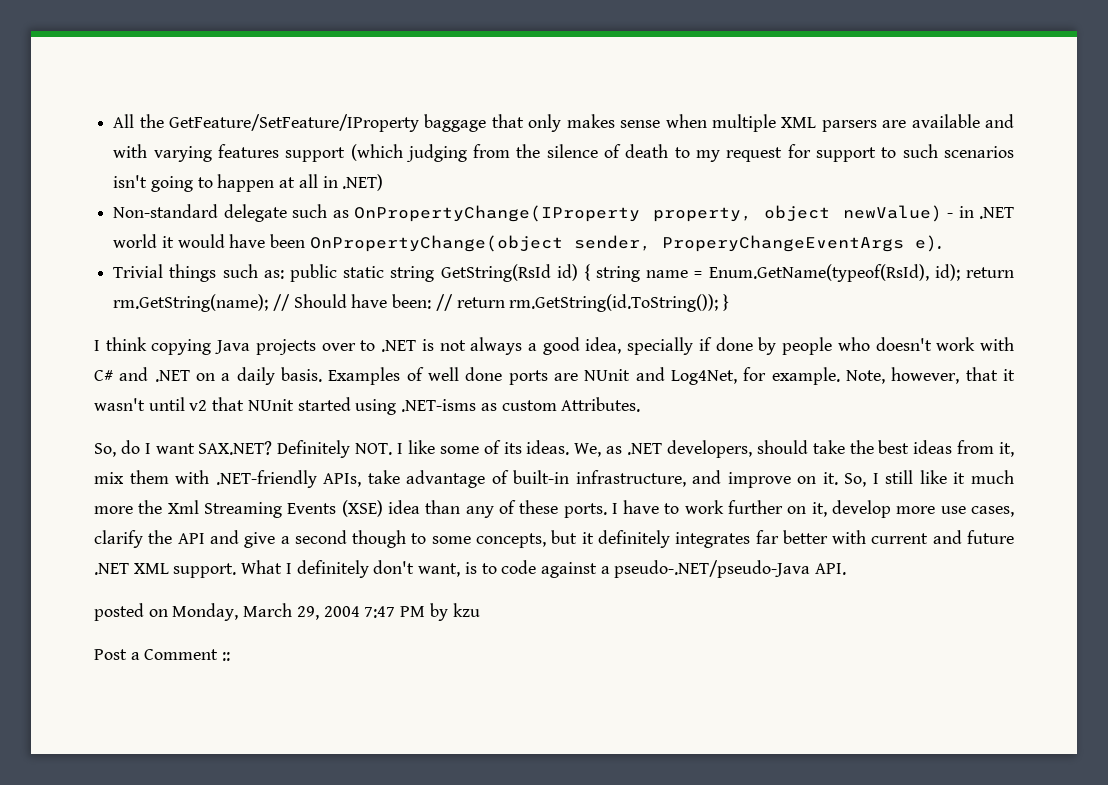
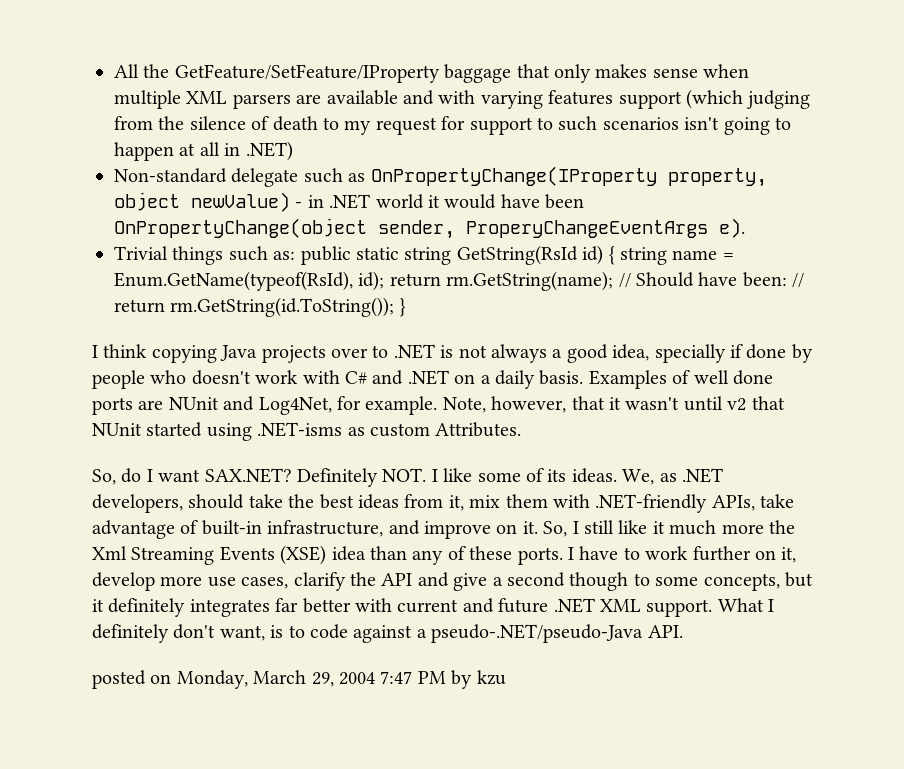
[94,649,231,661] // Post a Comment :: -> (506, 677) none

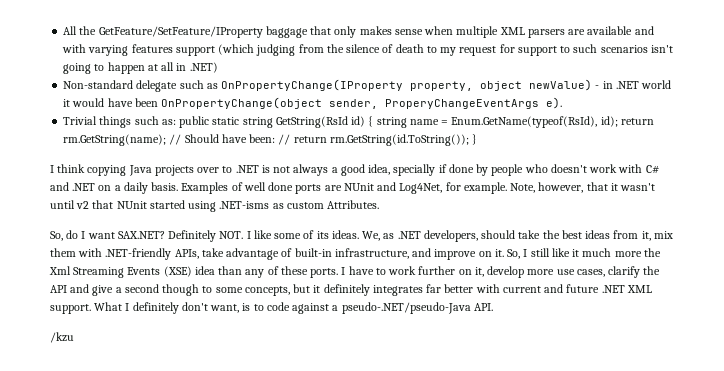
[92,670,506,689] posted on Monday, March 29, 2004 7:47 PM by kzu -> [50,332,74,343] /kzu

